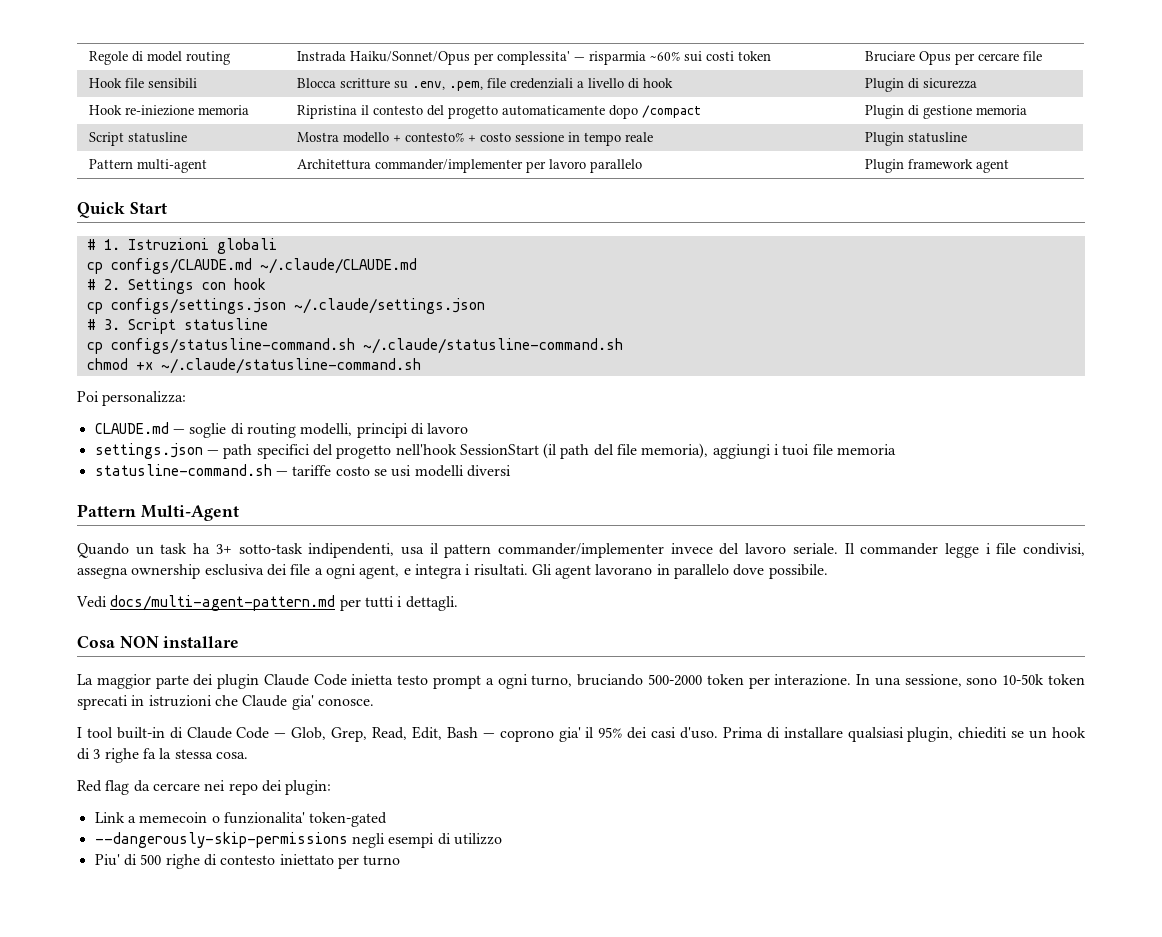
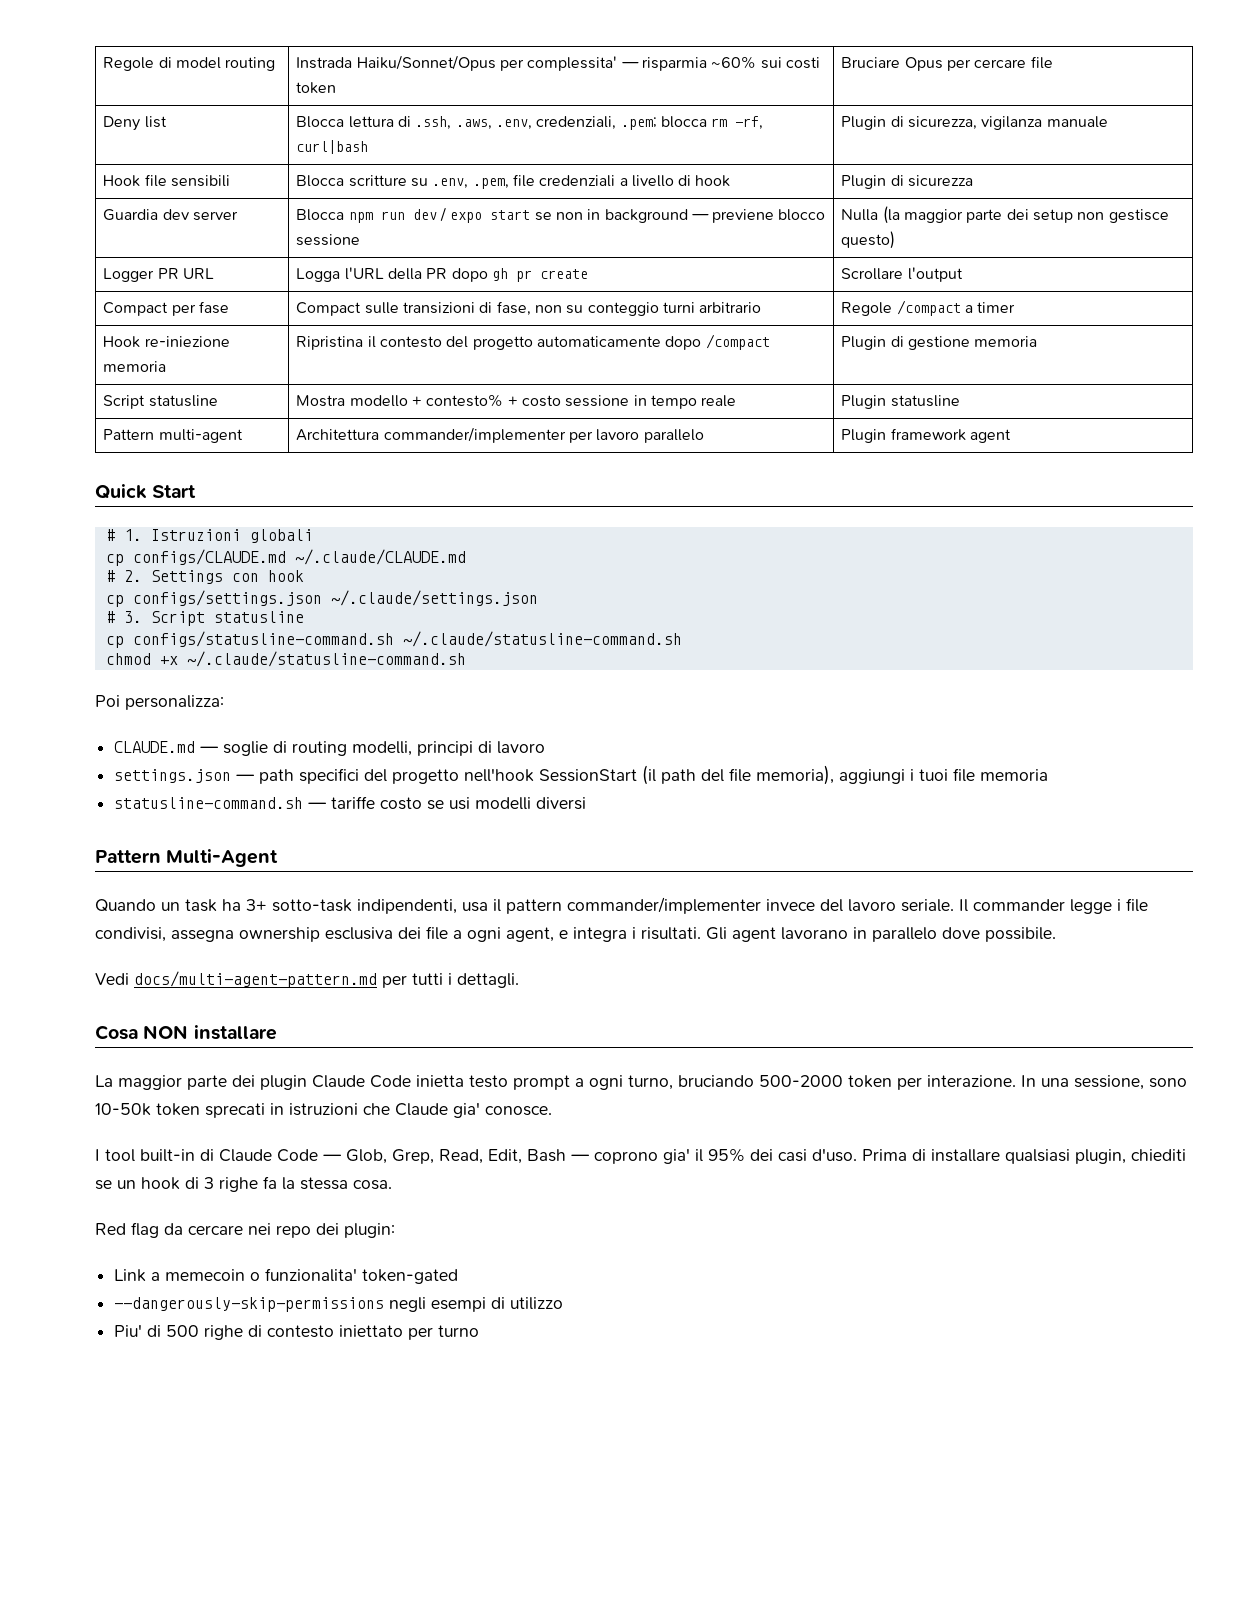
(1043, 56) none -> [103,116,167,131] [296,116,764,130] [296,140,369,154] [841,116,1108,130] // Deny list | Blocca lettura di .ssh, .aws, .env, credenziali, .pem; blocca rm -rf, curl|bash | Plugin di sicurezza, vigilanza manuale
(978, 83) none -> [103,209,238,221] [296,207,826,223] [296,234,361,246] [841,206,1169,224] [841,231,896,249] [103,268,214,282] [296,267,588,282] [841,267,963,282] [103,301,229,316] [296,301,762,316] [841,300,1016,316] // Guardia dev server | Blocca npm run dev / expo start se non in background — previene blocco sessione | Nulla (la maggior parte dei setup non gestisce questo) // Logger PR URL | Logga l'URL della PR dopo gh pr create | Scrollare l'output // Compact per fase | Compact sulle transizioni di fase, non su conteggio turni arbitrario | Regole /compact a timer

